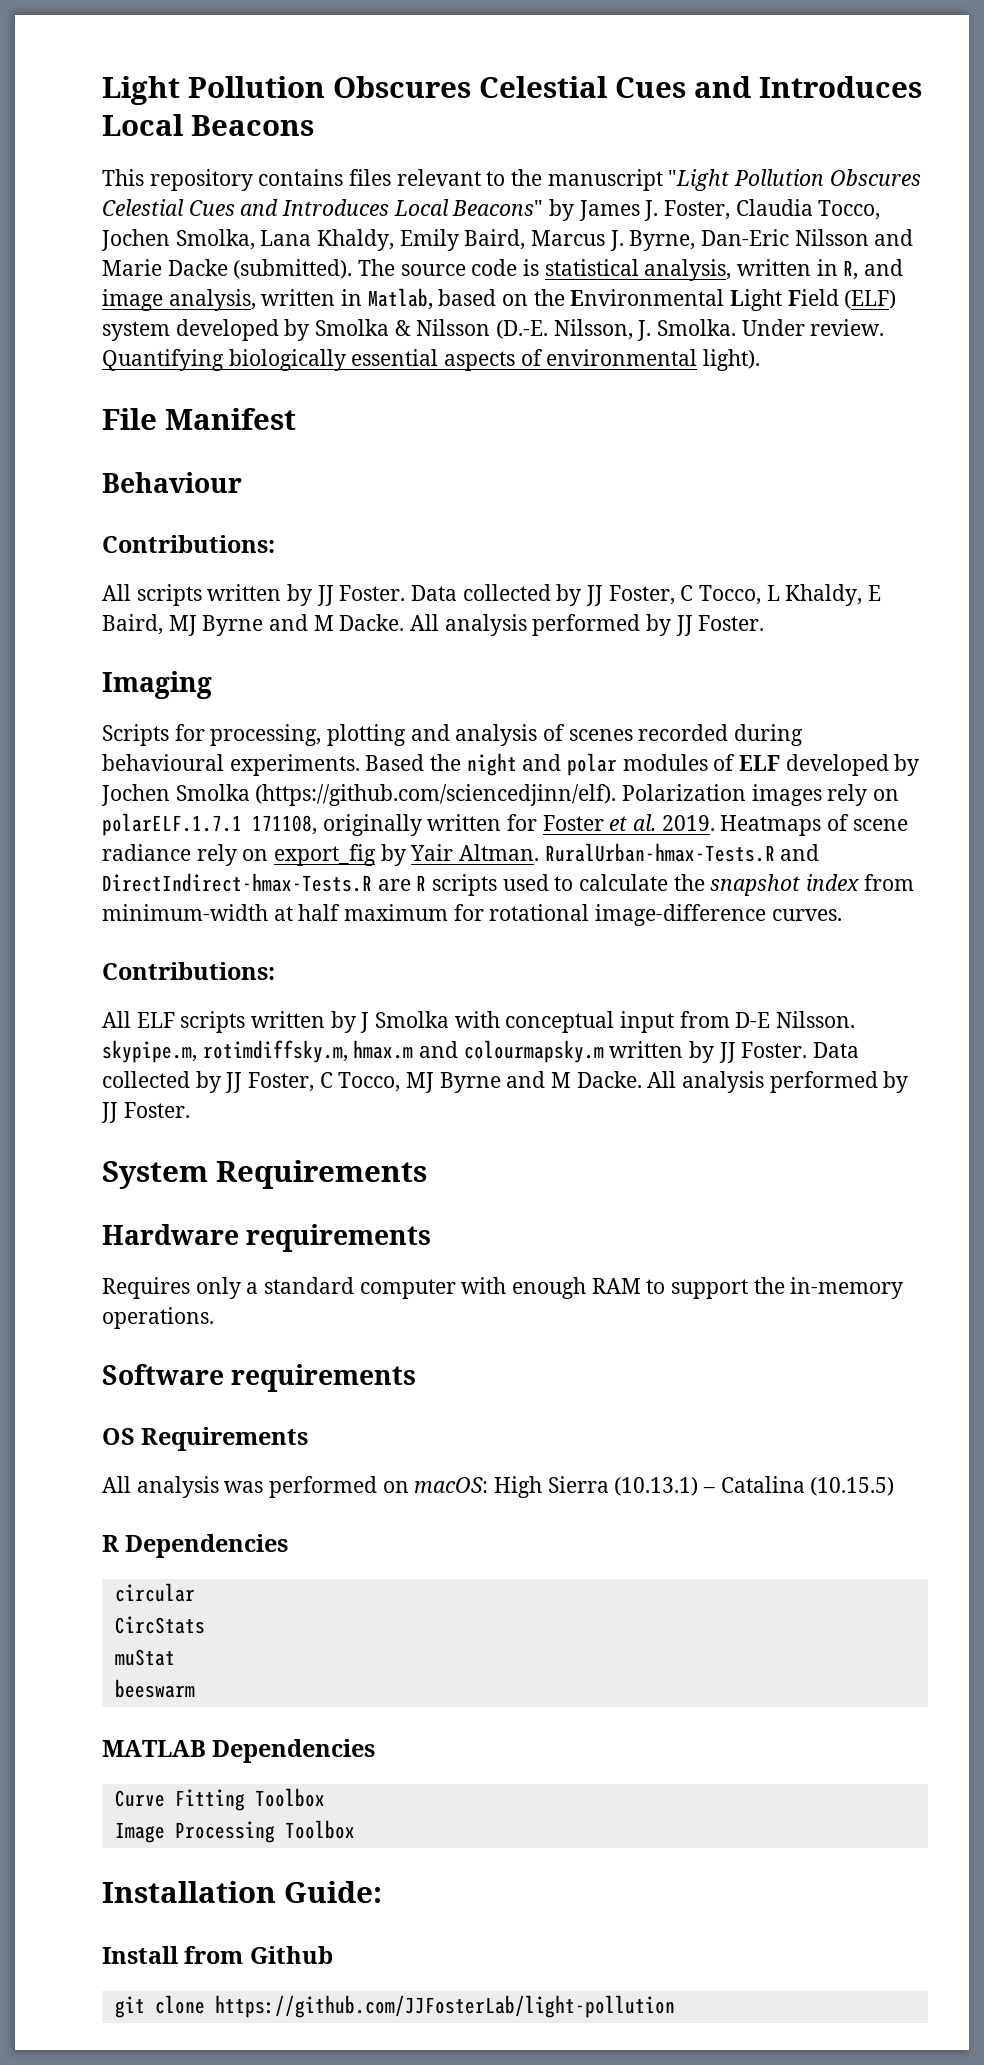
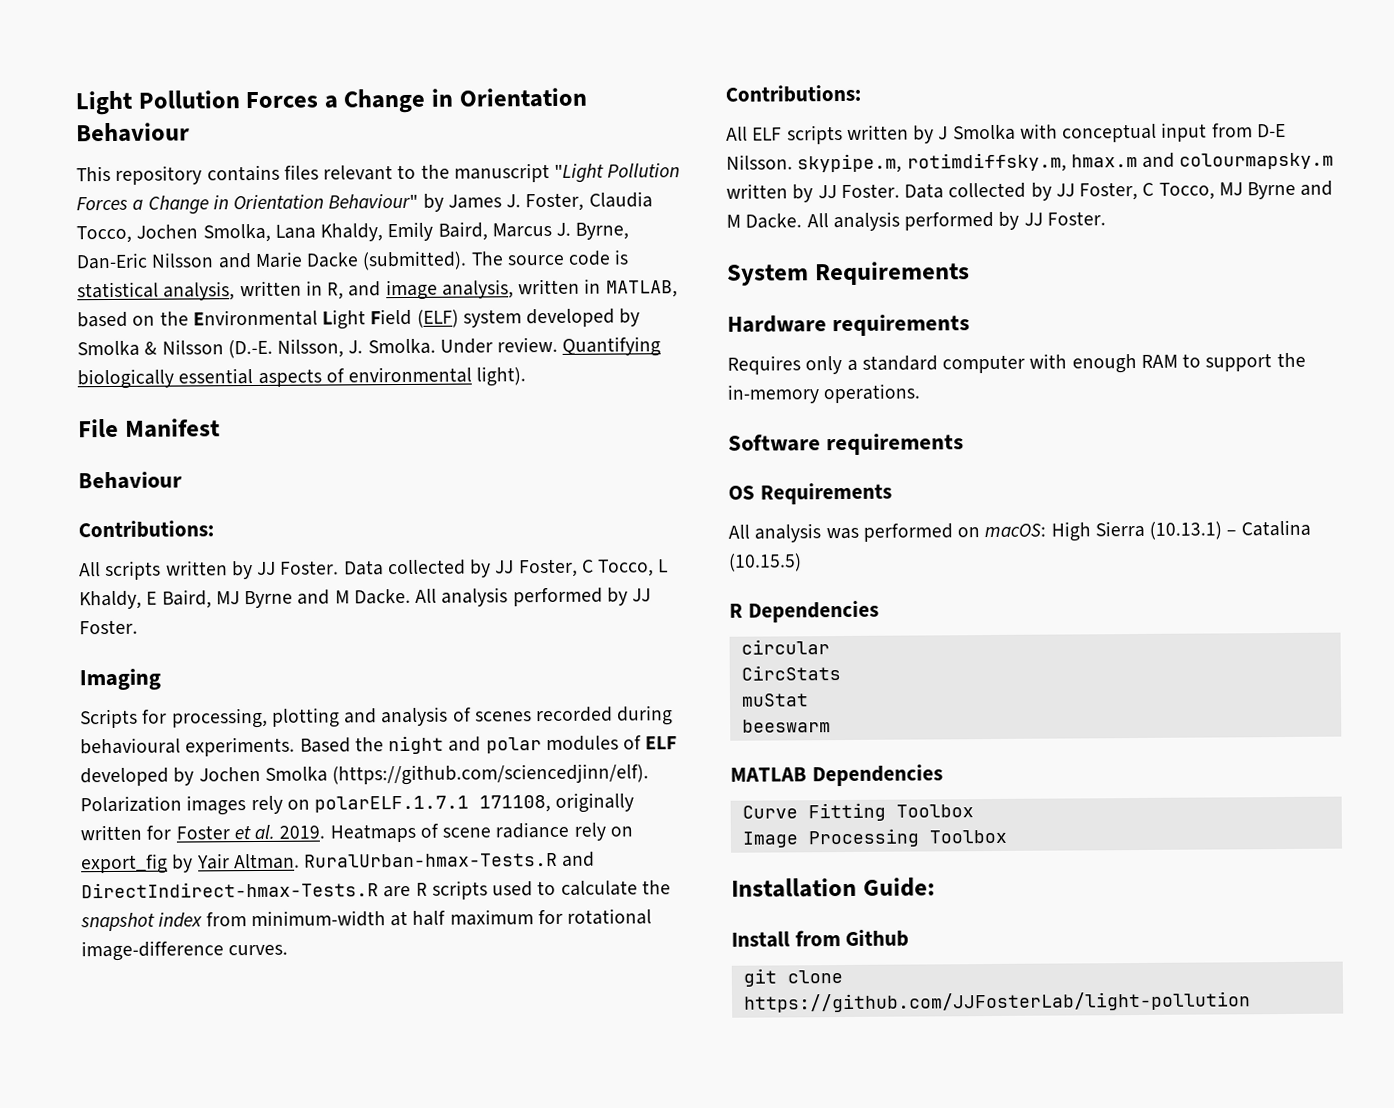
[333,76,922,98] [102,114,314,136] Obscures Celestial Cues and Introduces Local Beacons -> [245,87,587,114] [76,122,190,143] Forces a Change in Orientation Behaviour
[829,169,921,186] [102,199,544,216] Obscures Celestial Cues and Introduces Local Beacons" -> [76,193,419,215] Forces a Change in Orientation Behaviour"
[367,288,433,310] Matlab, -> [605,280,678,298] MATLAB,

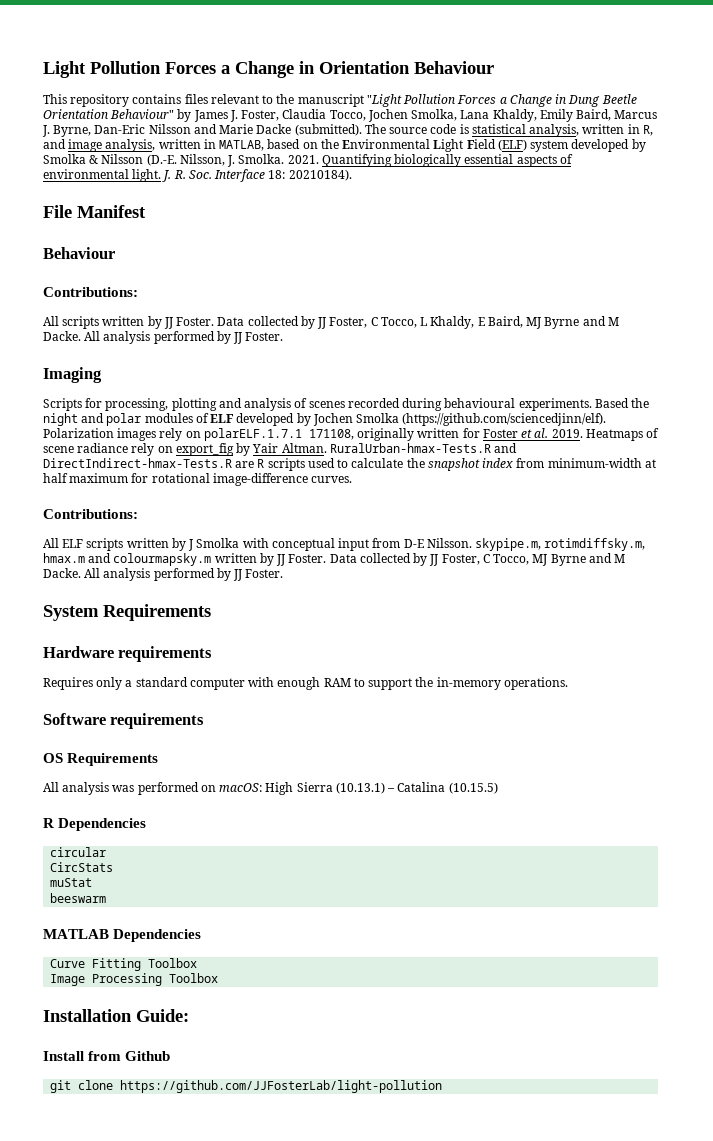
(229, 202) none -> [568,94,637,107] Dung Beetle
[439,336,559,354] Under review. -> [287,155,319,164] 2021.
[476,366,527,387] light). -> [132,169,352,182] light. J. R. Soc. Interface 18: 20210184).

